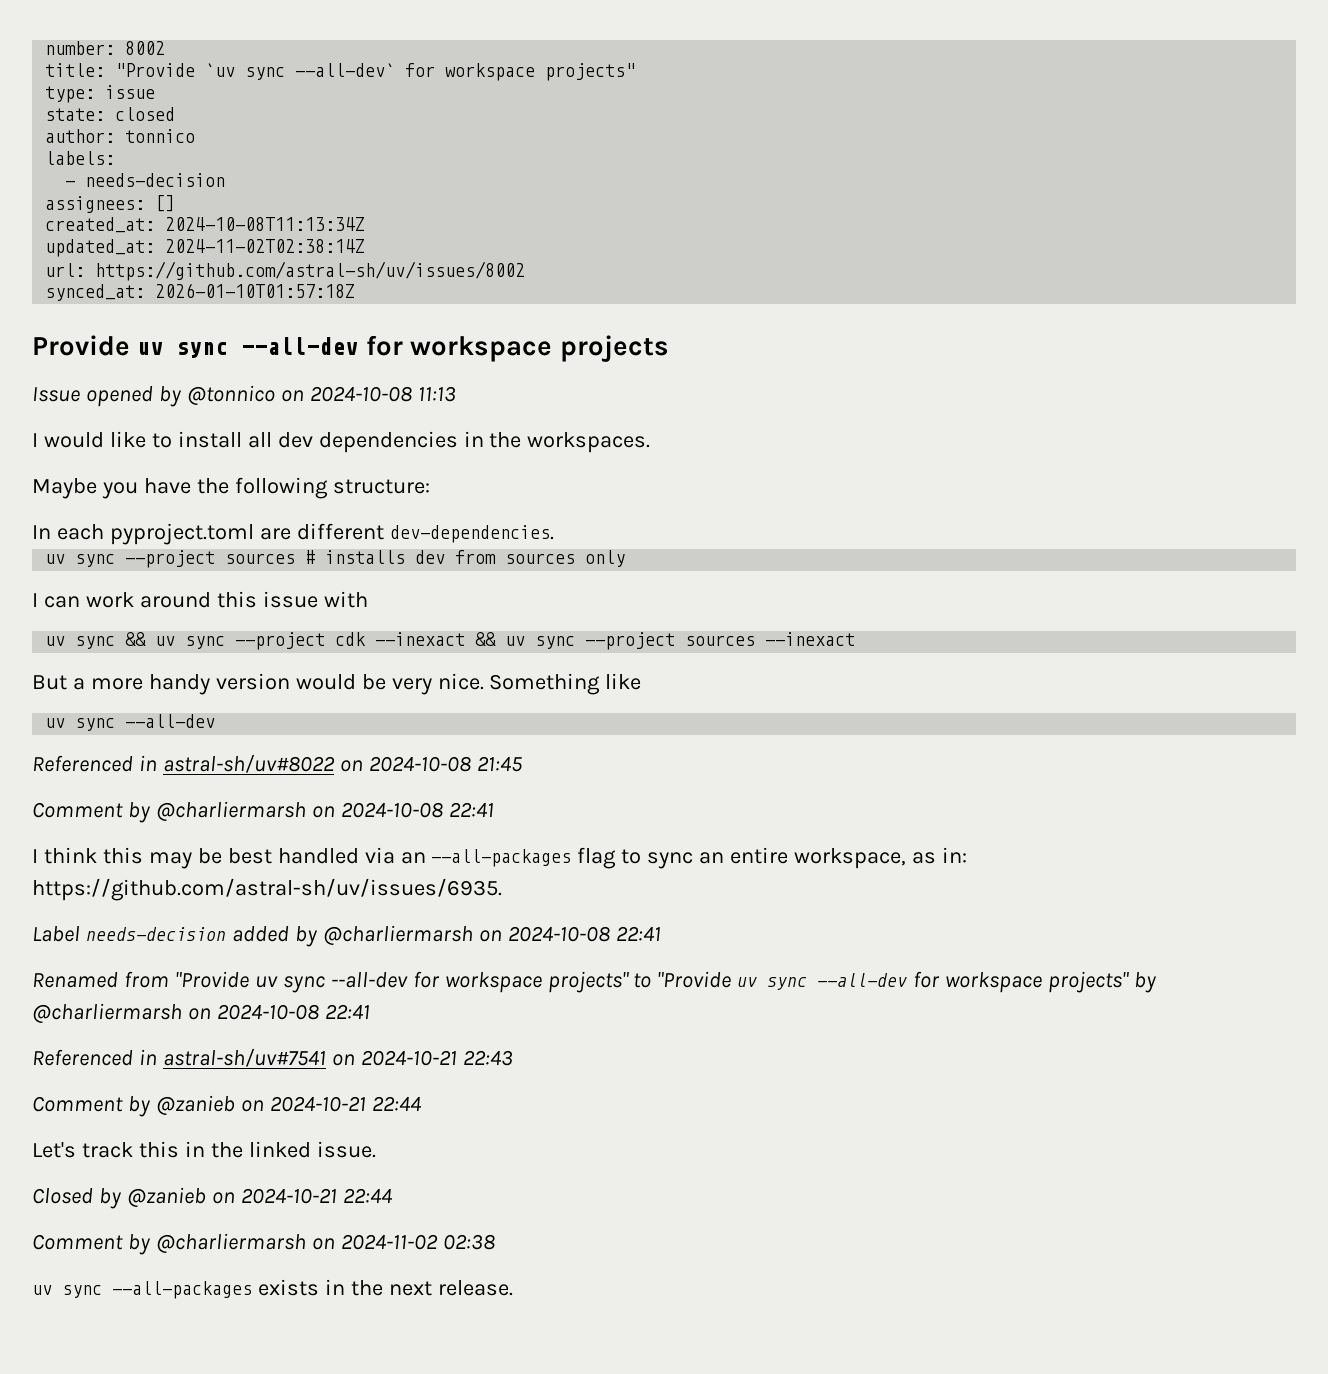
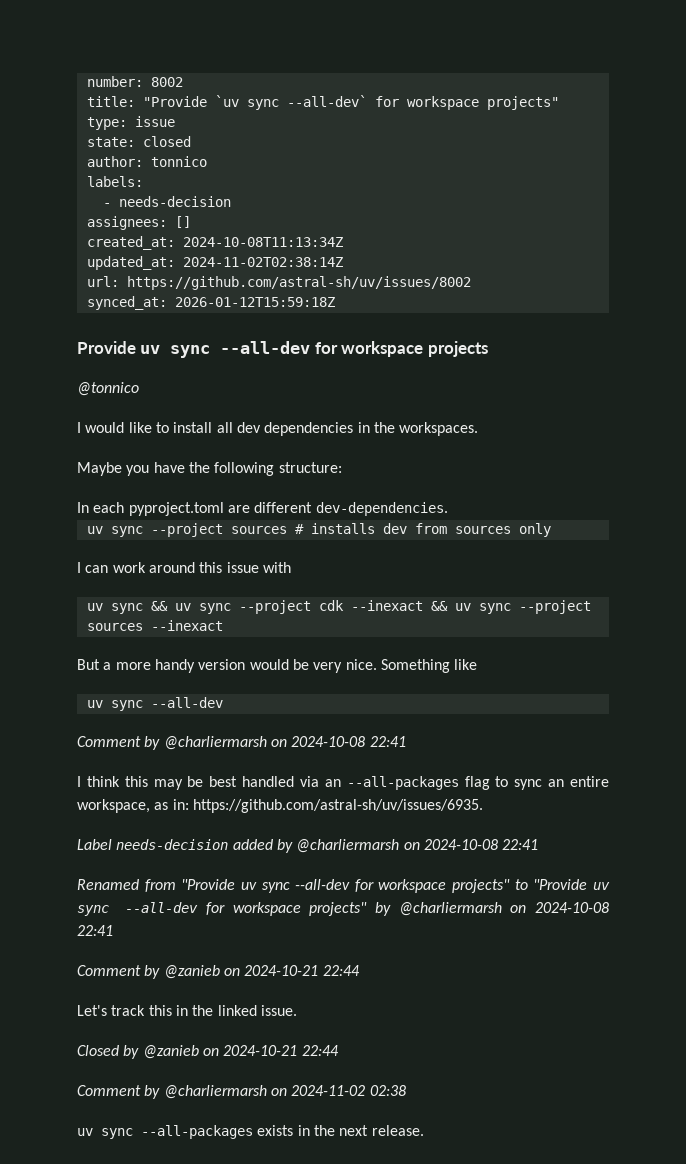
[155,283,356,298] 2026-01-10T01:57:18Z -> [174,297,335,307] 2026-01-12T15:59:18Z
[32,385,456,407] Issue opened by @tonnico on 2024-10-08 11:13 -> [77,382,139,396] @tonnico
[32,754,522,773] // Referenced in astral-sh/uv#8022 on 2024-10-08 21:45 -> (223, 702) none
[32,1048,513,1067] // Referenced in astral-sh/uv#7541 on 2024-10-21 22:43 -> (113, 930) none

